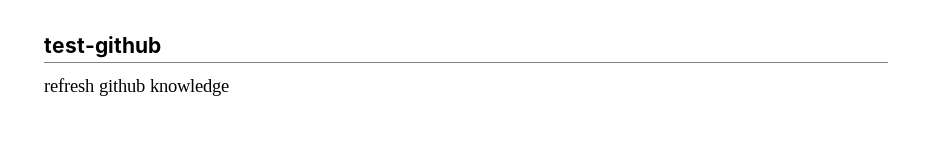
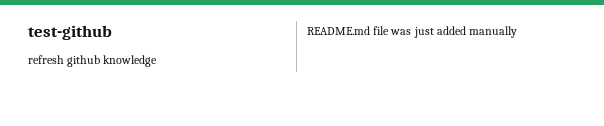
(229, 87) none -> [307,26,518,38] // README.md file was just added manually

